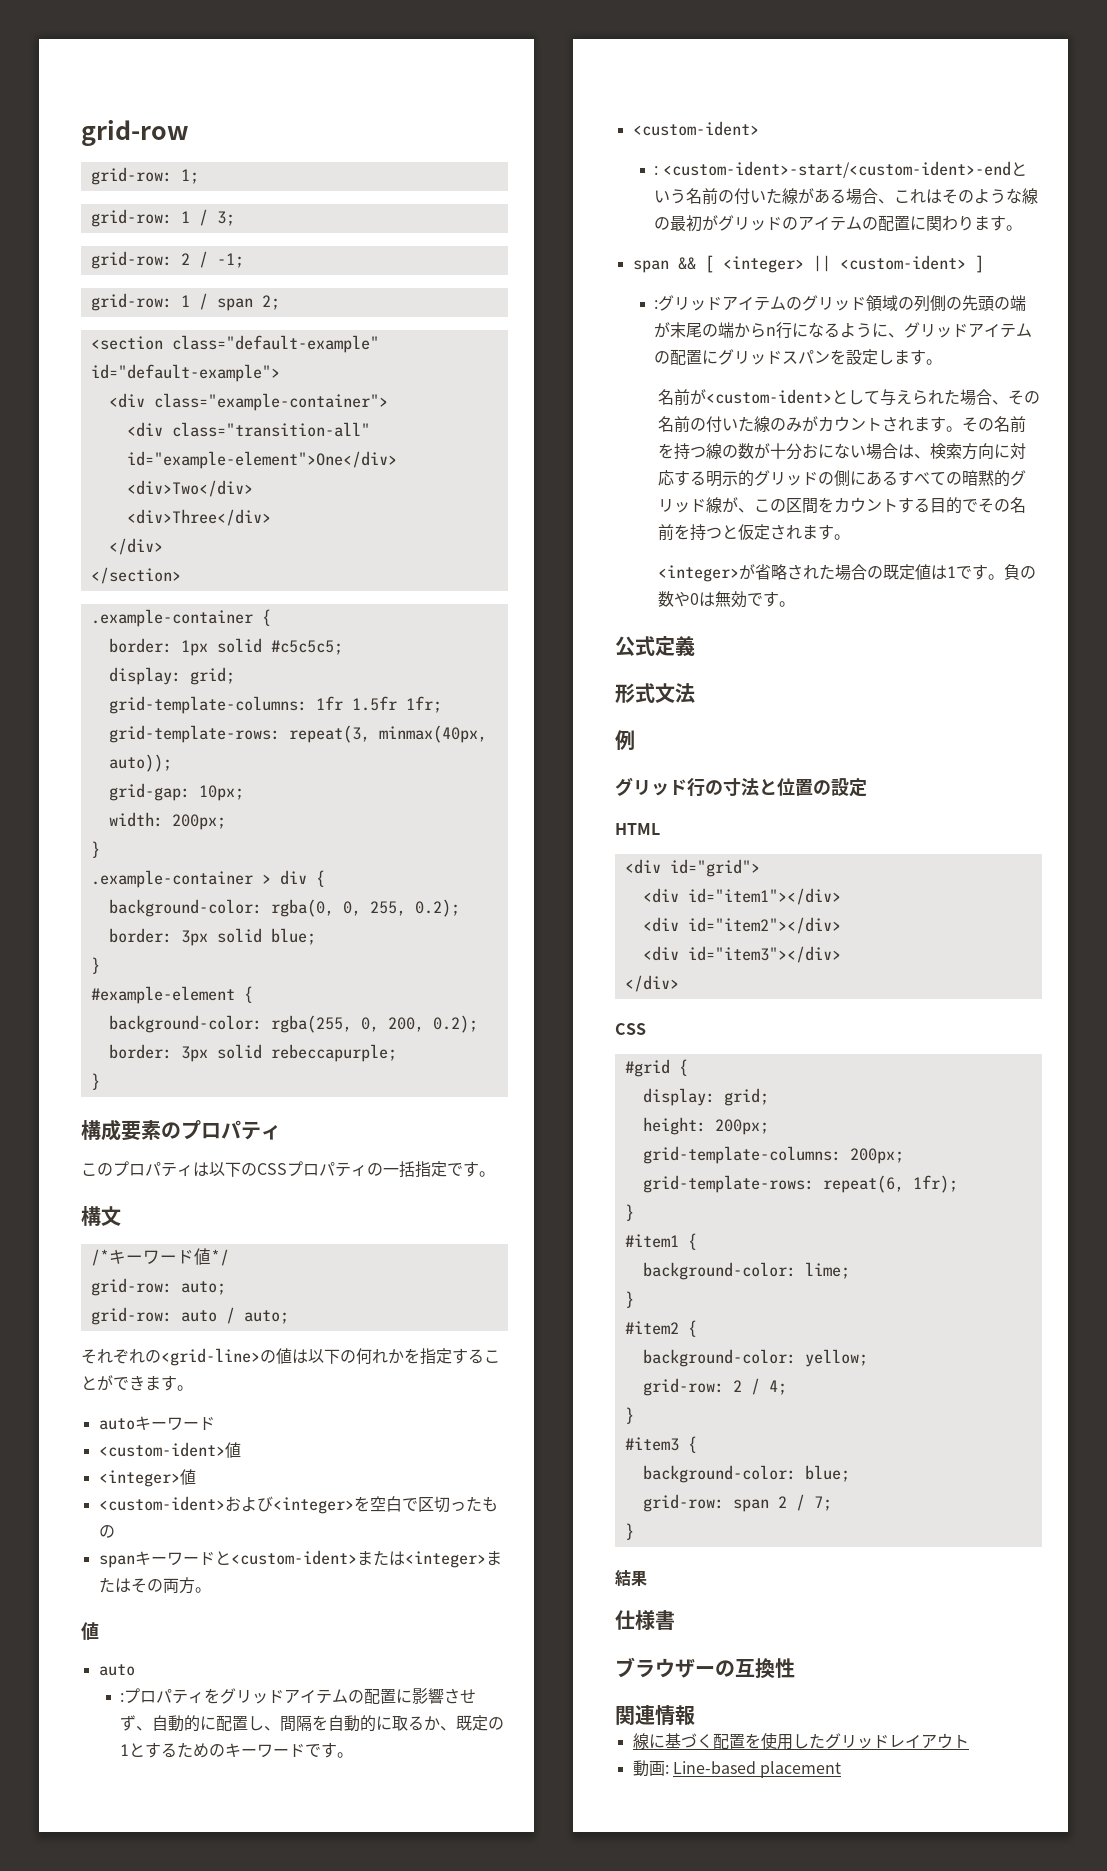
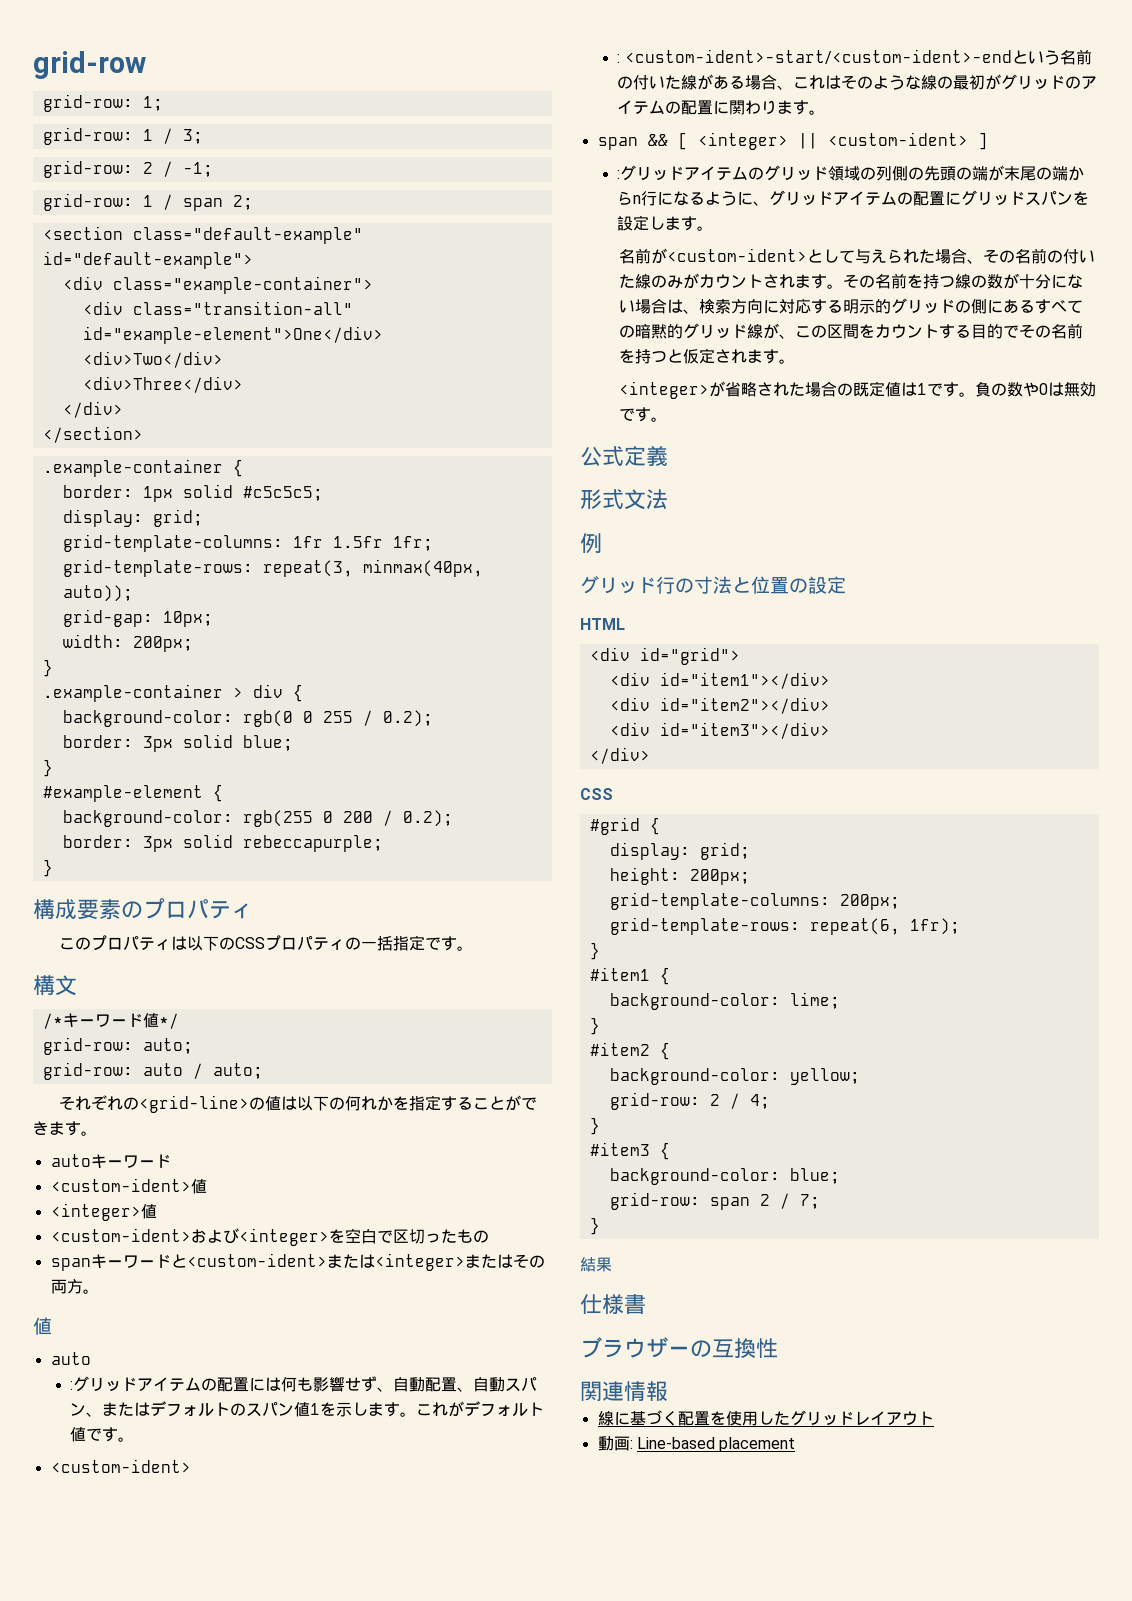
[270,899,406,917] rgba(0, 0, 255, -> [242,710,373,727] rgb(0 0 255 /
[270,1015,424,1033] rgba(255, 0, 200, -> [242,810,393,827] rgb(255 0 200 /
[124,1688,477,1704] [120,1715,505,1732] [120,1742,306,1758] プロパティをグリッドアイテムの配置に影響させず、自動的に配置し、間隔を自動的に取るか、既定の1とするためのキーワード -> [73,1376,538,1392] [70,1401,545,1417] [70,1427,87,1442] グリッドアイテムの配置には何も影響せず、自動配置、自動スパン、またはデフォルトのスパン値1を示します。これがデフォルト値
[802,443,819,458] お -> (1052, 281) none

